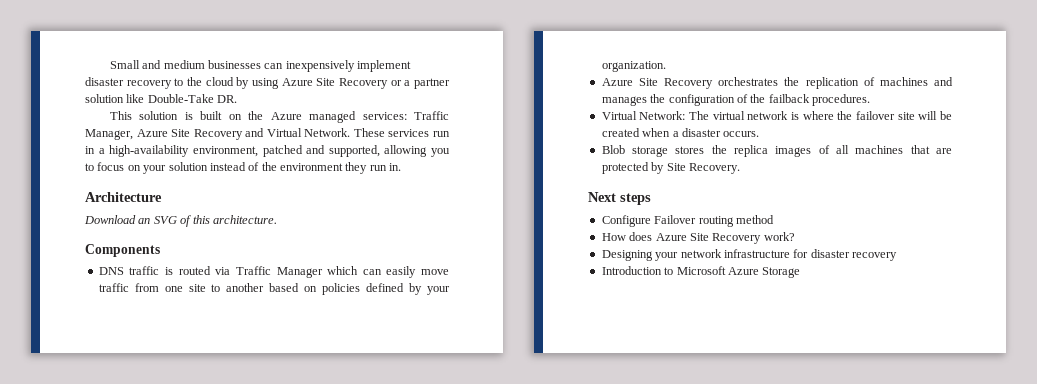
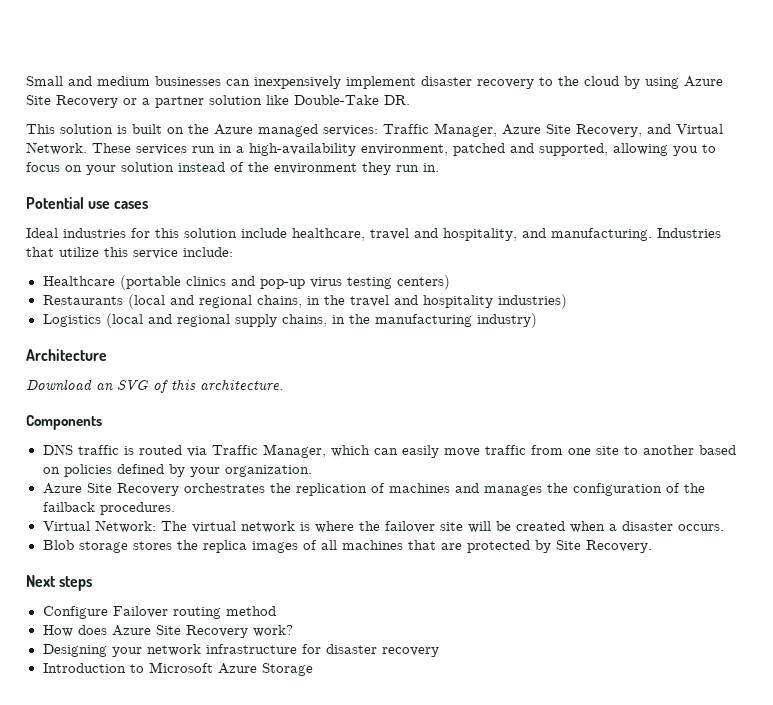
[193,129,243,140] Recovery -> [576,124,642,137] Recovery,
(402, 167) none -> [26,197,149,209] [26,228,721,241] [26,247,233,259] [42,275,450,290] [42,294,567,309] [42,313,537,328] // Potential use cases // Ideal industries for this solution include healthcare, travel and hospitality, and manufacturing. Industries that utilize this service include: // Healthcare (portable clinics and pop-up virus testing centers) // Restaurants (local and regional chains, in the travel and hospitality industries) // Logistics (local and regional supply chains, in the manufacturing industry)
[276,267,323,278] Manager -> [262,444,326,458] Manager,

